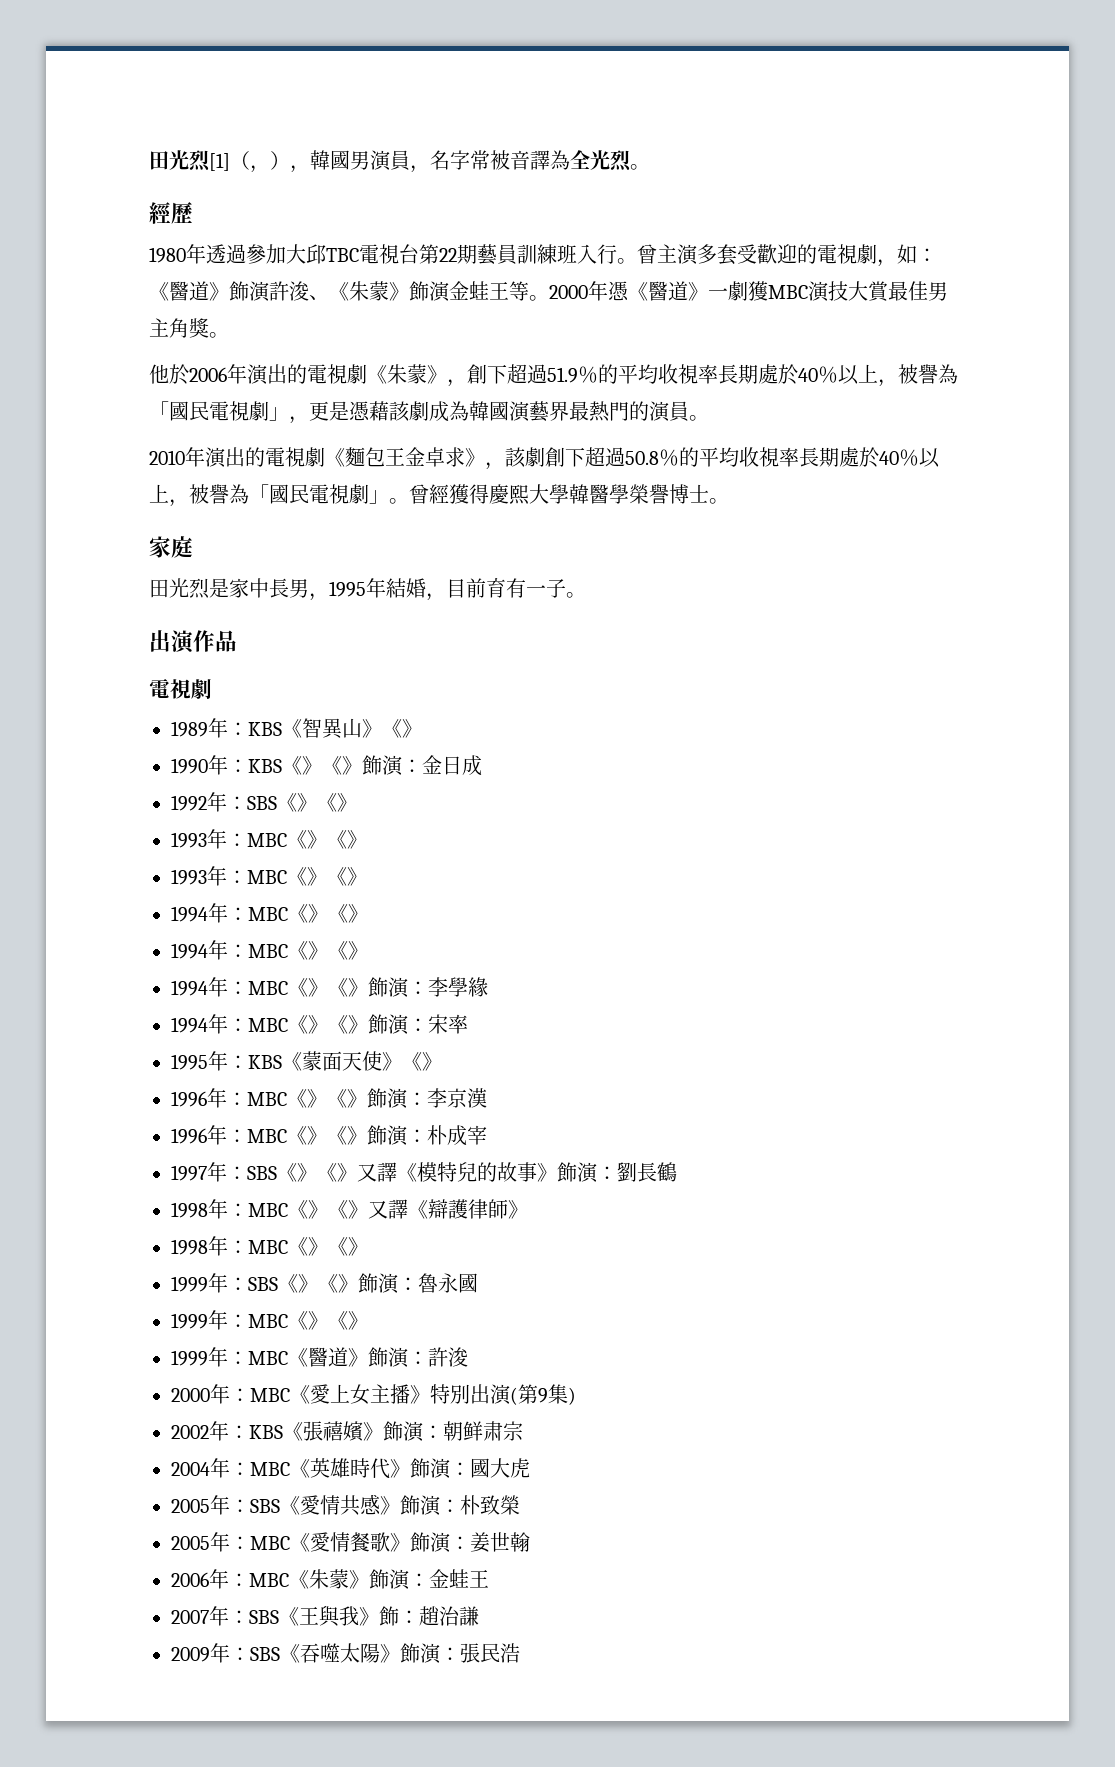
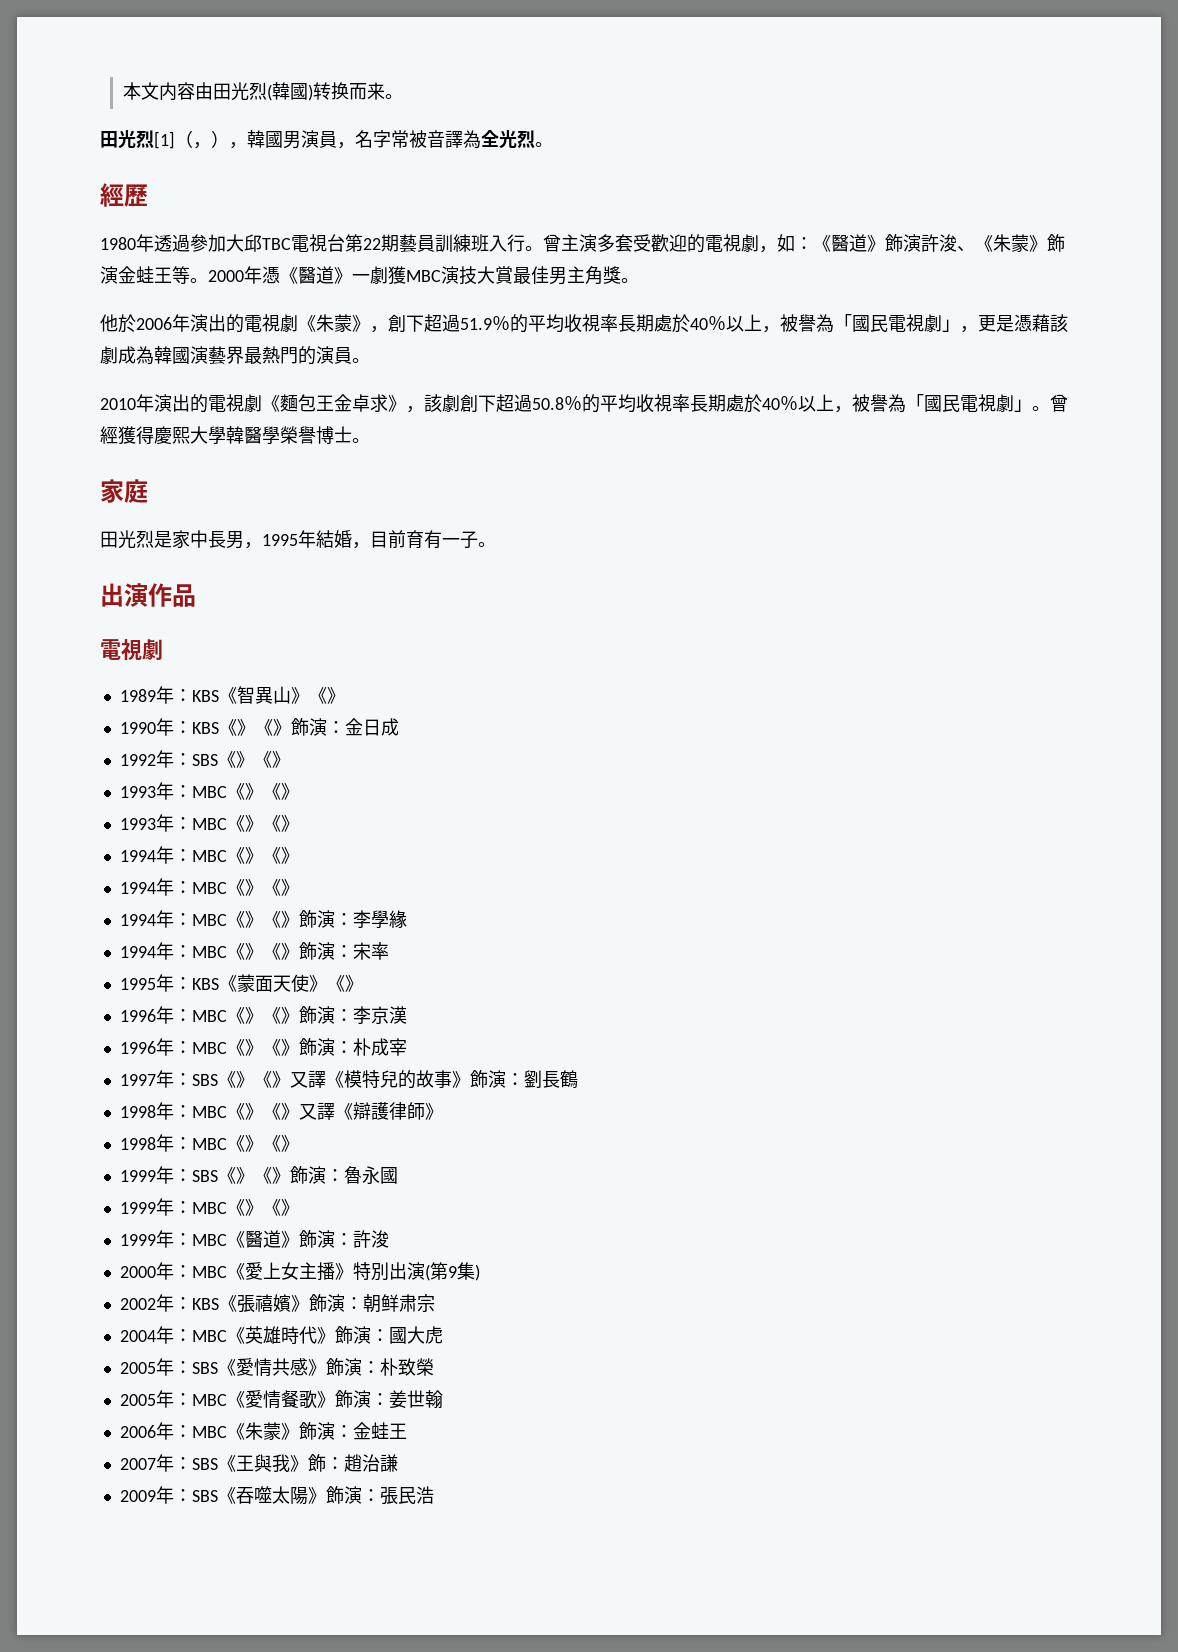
(149, 160) none -> [122,82,403,101] 本文内容由田光烈(韓國)转换而来。 //

